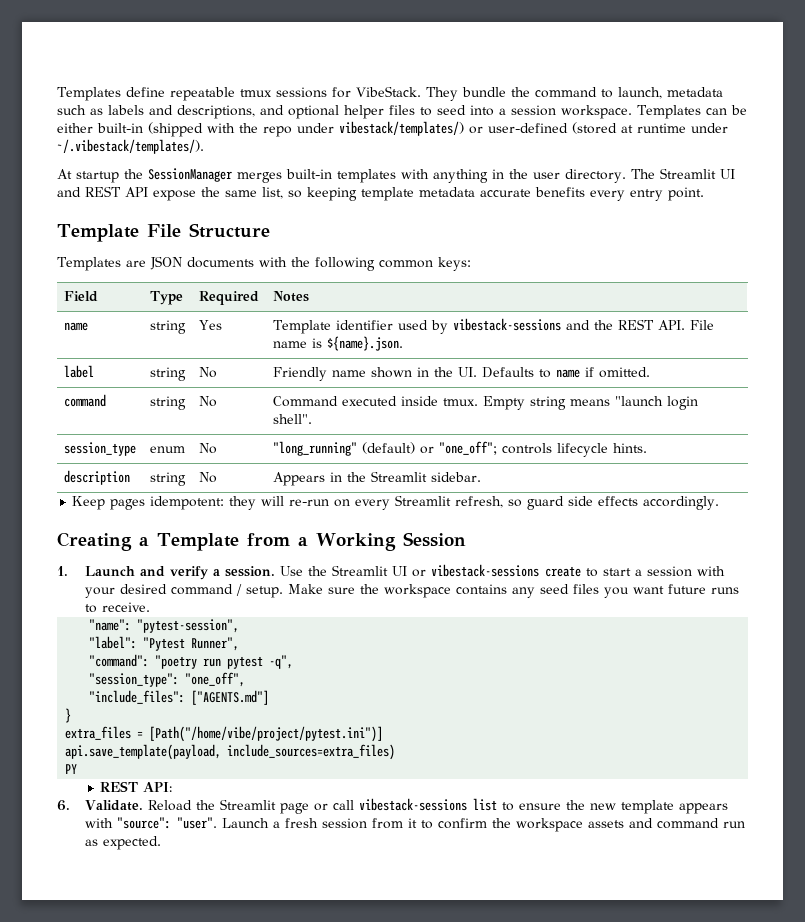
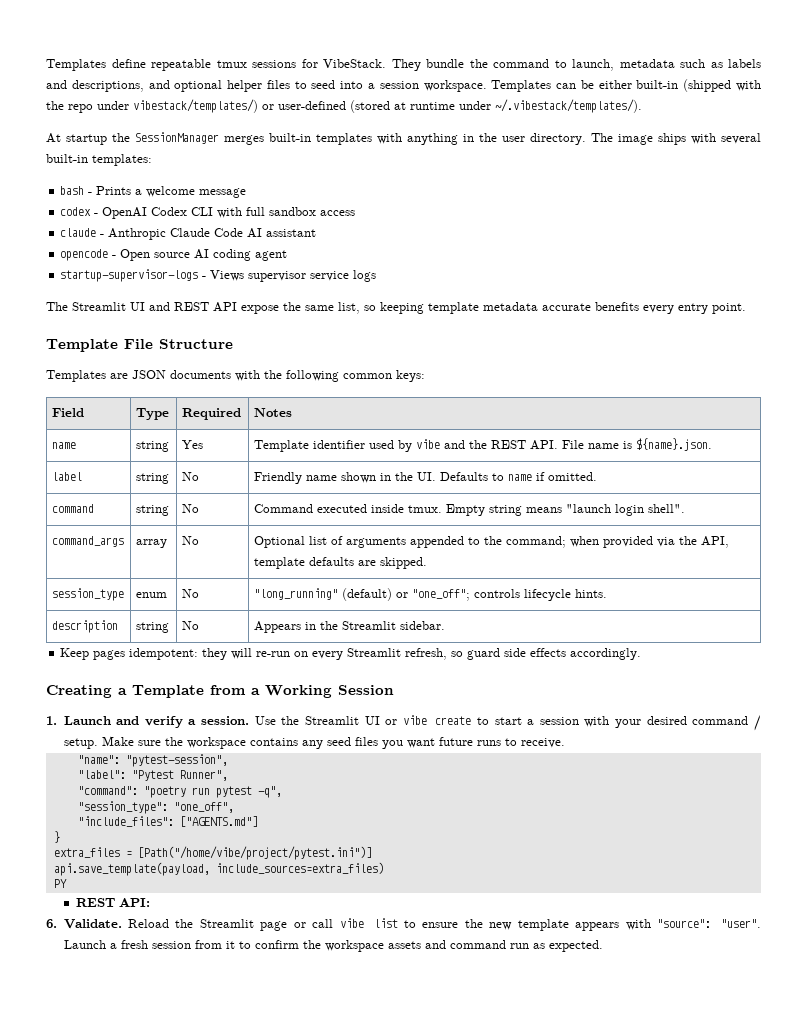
(655, 174) none -> [618,133,761,145] [46,154,152,166] [60,186,247,198] [60,207,356,219] [60,228,317,240] [60,249,288,261] [60,269,377,282] [46,302,68,311] image ships with several built-in templates: // bash - Prints a welcome message // codex - OpenAI Codex CLI with full sandbox access // claude - Anthropic Claude Code AI assistant // opencode - Open source AI coding agent // startup-supervisor-logs - Views supervisor service logs // The
[452,318,561,331] vibestack-sessions -> [415,439,440,449] vibe
(312, 419) none -> [51,536,124,547] [135,539,167,548] [181,536,199,545] [253,536,729,548] [253,557,427,569] // command_args | array | No | Optional list of arguments appended to the command; when provided via the API, template defaults are skipped.
[430,564,539,577] vibestack-sessions -> [402,715,427,725] vibe
[358,798,467,811] vibestack-sessions -> [339,918,364,928] vibe

